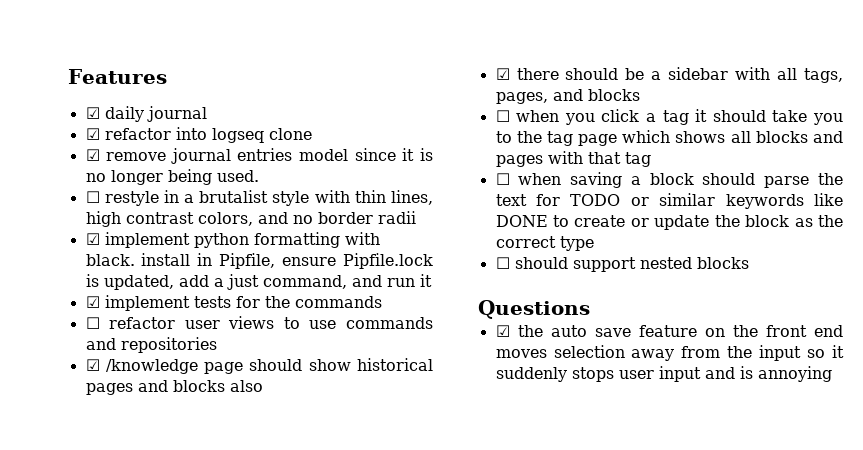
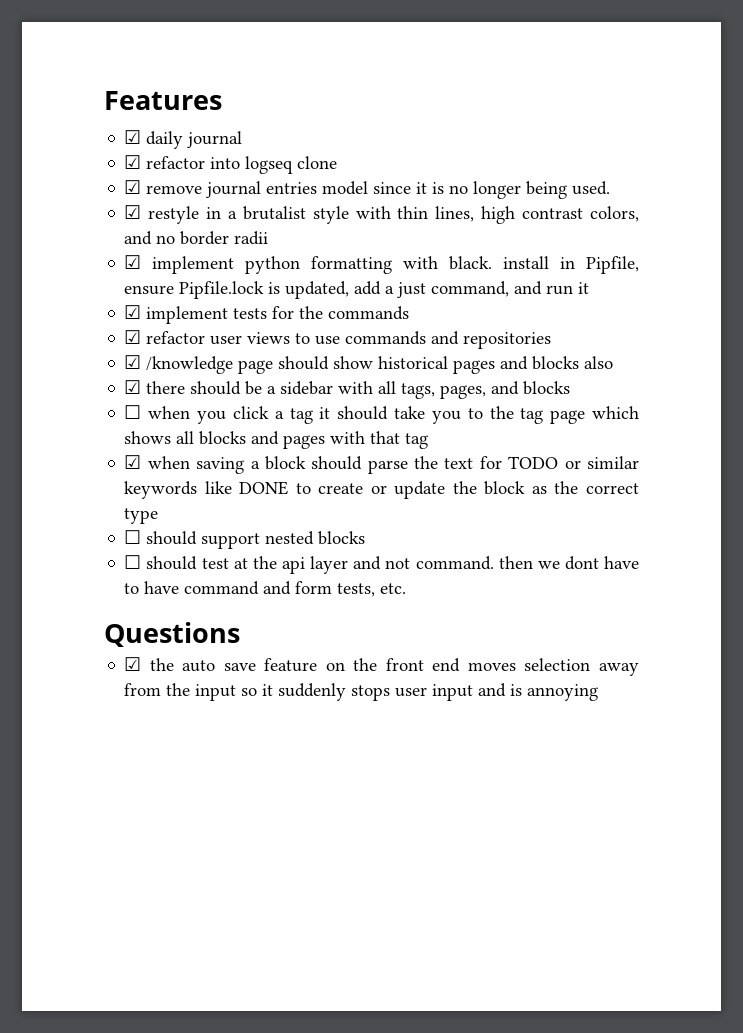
[85,191,100,203] ☐ -> [124,205,142,219] ☑
[85,317,100,329] ☐ -> [124,330,142,344] ☑
[495,173,510,185] ☐ -> [124,455,142,469] ☑
(749, 263) none -> [124,555,639,574] [124,581,407,597] // ☐ should test at the api layer and not command. then we dont have to have command and form tests, etc.

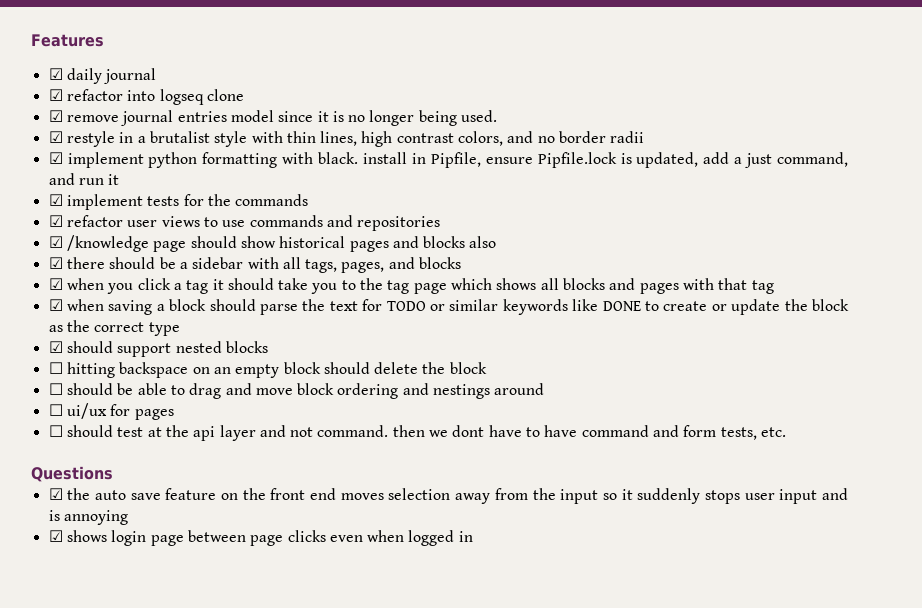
[124,405,142,419] ☐ -> [48,278,63,290] ☑
[124,530,142,544] ☐ -> [48,341,63,353] ☑
(366, 538) none -> [48,362,487,378] [48,383,545,399] [48,403,174,420] // ☐ hitting backspace on an empty block should delete the block // ☐ should be able to drag and move block ordering and nestings around // ☐ ui/ux for pages
(599, 692) none -> [48,530,473,546] // ☑ shows login page between page clicks even when logged in

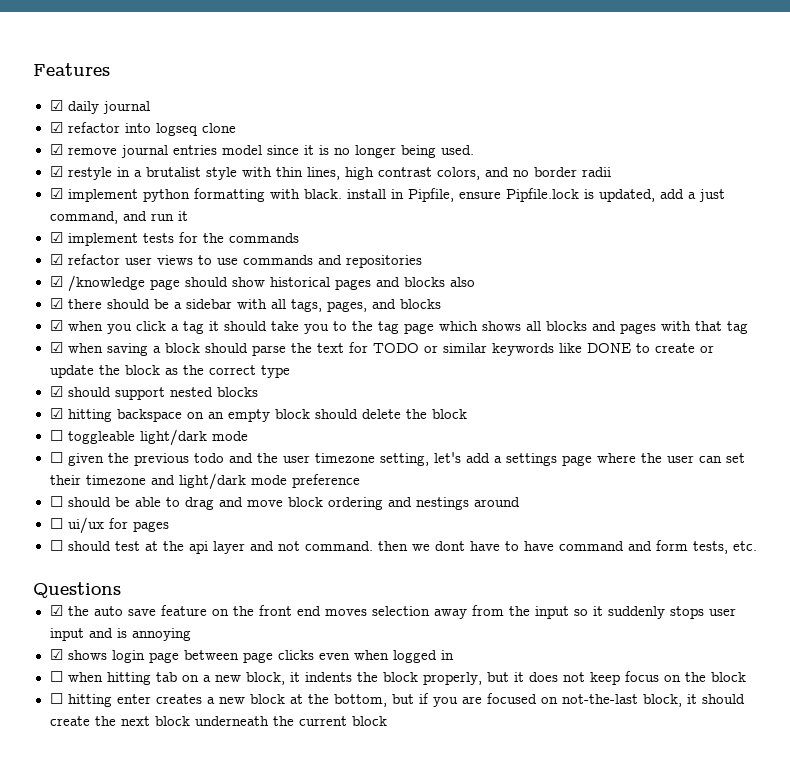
[48,362,63,374] ☐ -> [49,408,63,419] ☑
(487, 368) none -> [49,429,248,446] [49,452,745,466] [49,473,360,490] // ☐ toggleable light/dark mode // ☐ given the previous todo and the user timezone setting, let's add a settings page where the user can set their timezone and light/dark mode preference
(473, 536) none -> [49,671,746,685] [49,693,745,707] [49,716,387,726] // ☐ when hitting tab on a new block, it indents the block properly, but it does not keep focus on the block // ☐ hitting enter creates a new block at the bottom, but if you are focused on not-the-last block, it should create the next block underneath the current block

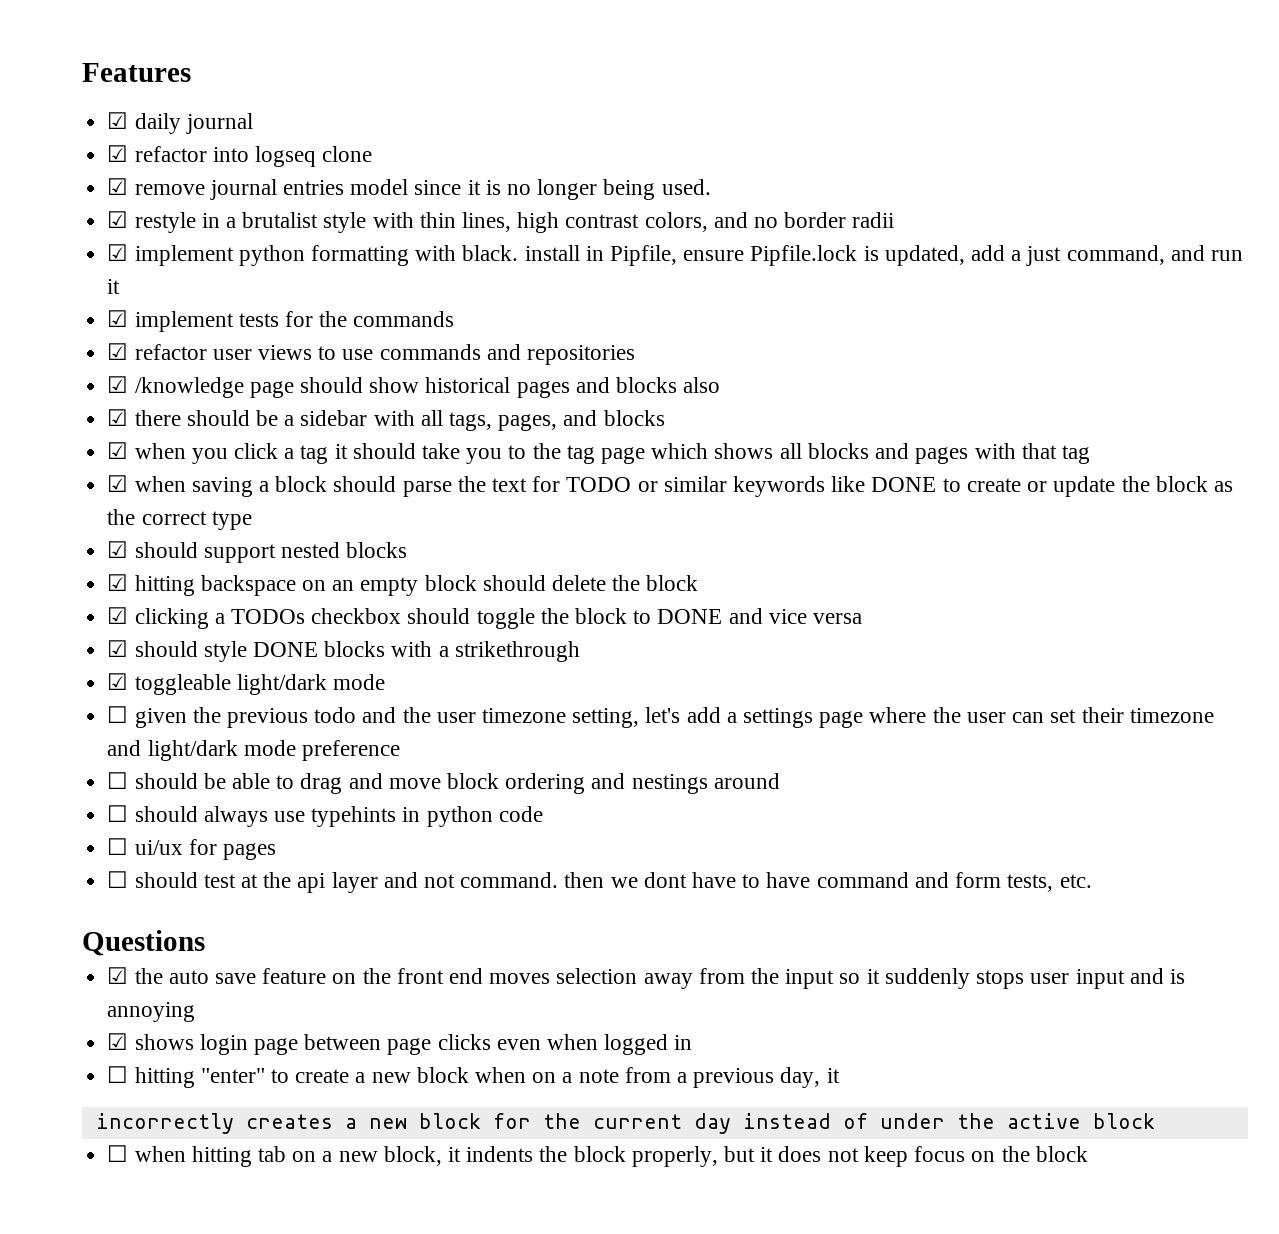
[49,430,63,441] ☐ -> [107,607,863,629] [107,640,580,662] [107,673,129,690] ☑ clicking a TODOs checkbox should toggle the block to DONE and vice versa // ☑ should style DONE blocks with a strikethrough // ☑
(520, 502) none -> [107,805,543,827] // ☐ should always use typehints in python code
(454, 655) none -> [107,1066,840,1088] [95,1113,1155,1134] // ☐ hitting "enter" to create a new block when on a note from a previous day, it // incorrectly creates a new block for the current day instead of under the active block
[49,693,745,707] [49,716,387,726] // ☐ hitting enter creates a new block at the bottom, but if you are focused on not-the-last block, it should create the next block underneath the current block -> (1088, 1154) none

